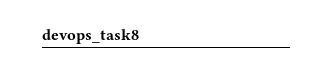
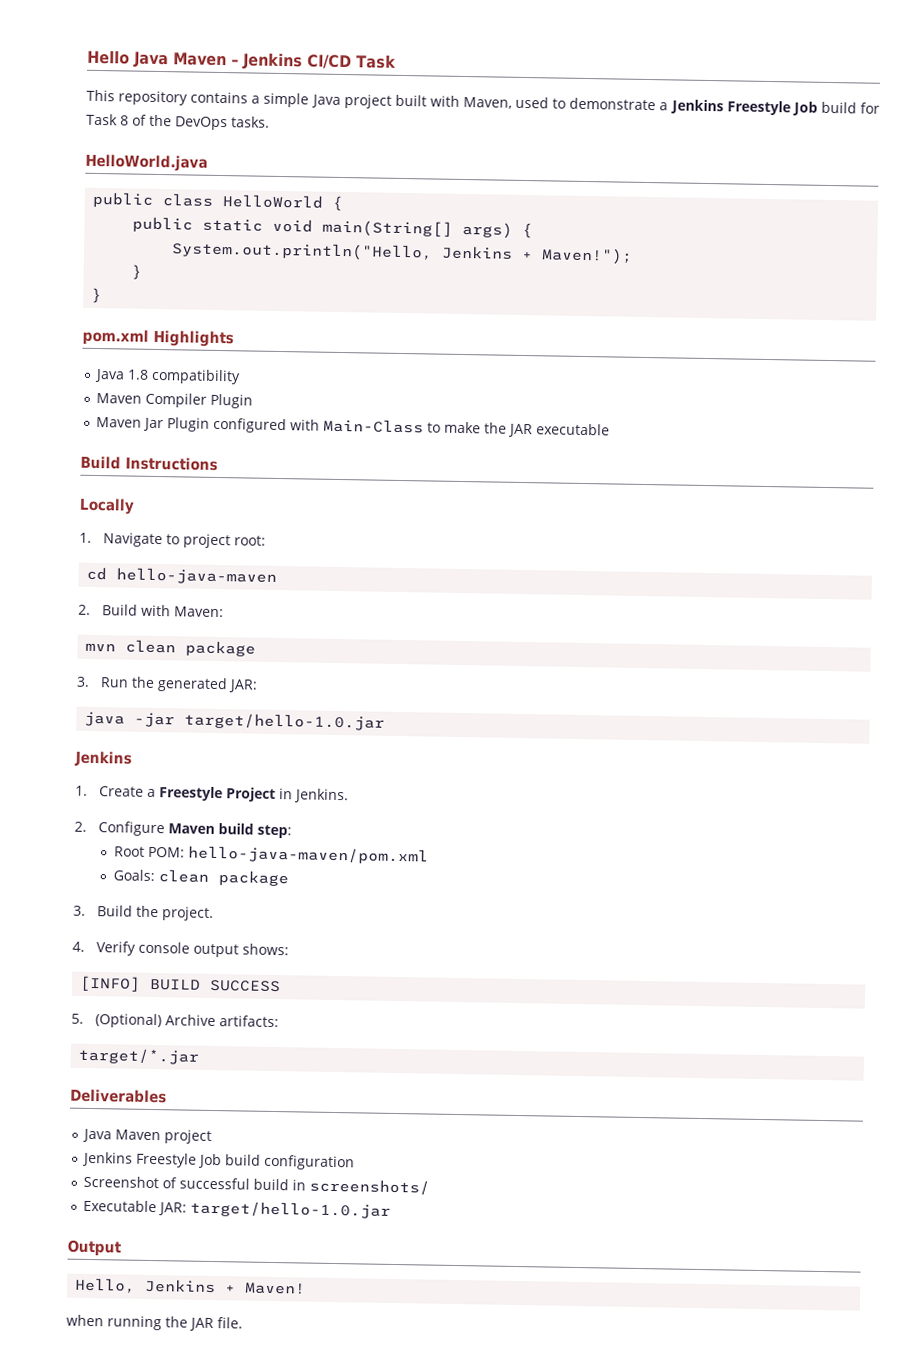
[42,29,139,44] devops_task8 -> [87,49,396,71] [86,89,880,116] [86,113,270,131] [85,153,208,172] [92,191,345,212] [132,216,534,239] [171,241,634,265] [131,264,143,280] [91,287,103,304] [82,328,234,348] [94,368,242,385] [96,392,254,409] [96,416,611,438] [80,455,218,471] [79,497,135,515] [79,532,267,549] [86,566,278,585] [78,604,225,618] [85,639,257,657] [76,676,259,693] [84,711,386,731] [74,750,132,767] [75,785,350,804] [74,821,293,839] [113,845,429,865] [112,869,289,887] [73,905,215,921] [72,941,290,958] [79,975,282,993] [71,1013,280,1029] [78,1047,200,1065] [70,1088,167,1104] [82,1128,213,1145] [82,1151,356,1171] [83,1175,431,1195] [83,1199,392,1219] [67,1239,122,1257] [74,1277,307,1295] [66,1314,243,1332] Hello Java Maven – Jenkins CI/CD Task // This repository contains a simple Java project built with Maven, used to demonstrate a Jenkins Freestyle Job build for Task 8 of the DevOps tasks. // HelloWorld.java // public class HelloWorld { // public static void main(String[] args) { // System.out.println("Hello, Jenkins + Maven!"); // } // } // pom.xml Highlights // Java 1.8 compatibility // Maven Compiler Plugin // Maven Jar Plugin configured with Main-Class to make the JAR executable // Build Instructions // Locally // 1. Navigate to project root: // cd hello-java-maven // 2. Build with Maven: // mvn clean package // 3. Run the generated JAR: // java -jar target/hello-1.0.jar // Jenkins // 1. Create a Freestyle Project in Jenkins. // 2. Configure Maven build step: // Root POM: hello-java-maven/pom.xml // Goals: clean package // 3. Build the project. // 4. Verify console output shows: // [INFO] BUILD SUCCESS // 5. (Optional) Archive artifacts: // target/*.jar // Deliverables // Java Maven project // Jenkins Freestyle Job build configuration // Screenshot of successful build in screenshots/ // Executable JAR: target/hello-1.0.jar // Output // Hello, Jenkins + Maven! // when running the JAR file.

